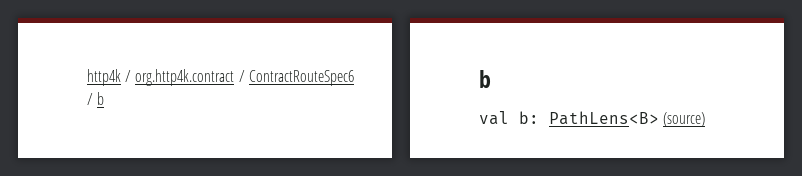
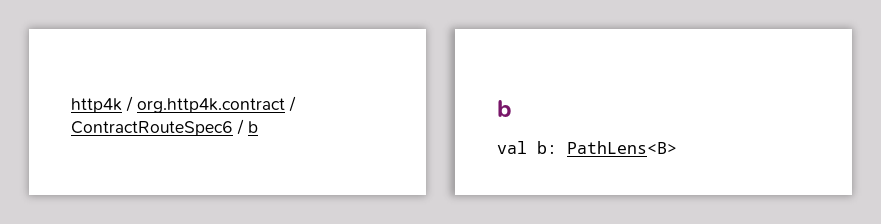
[663,112,706,127] (source) -> (677, 147) none

